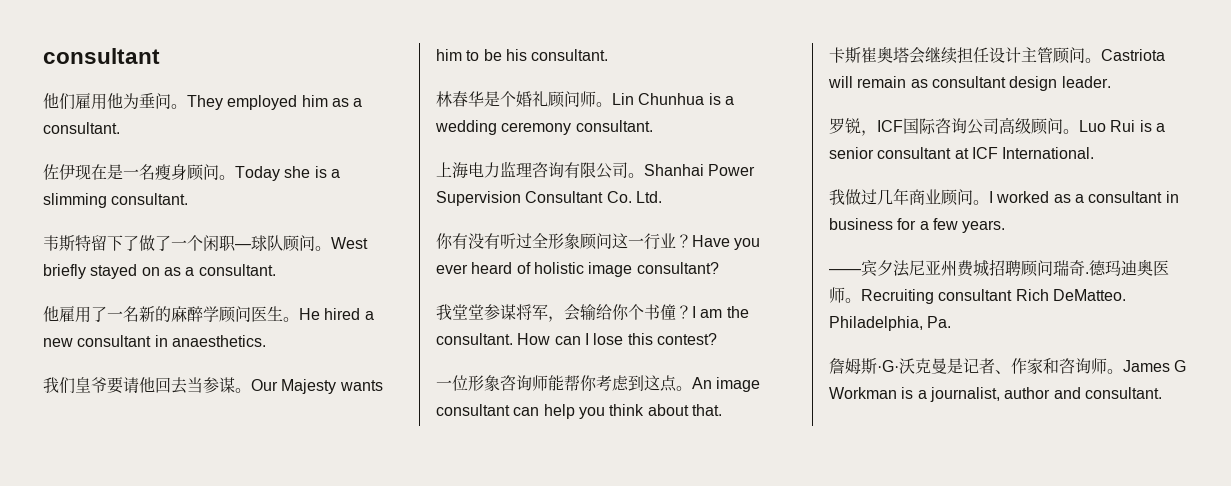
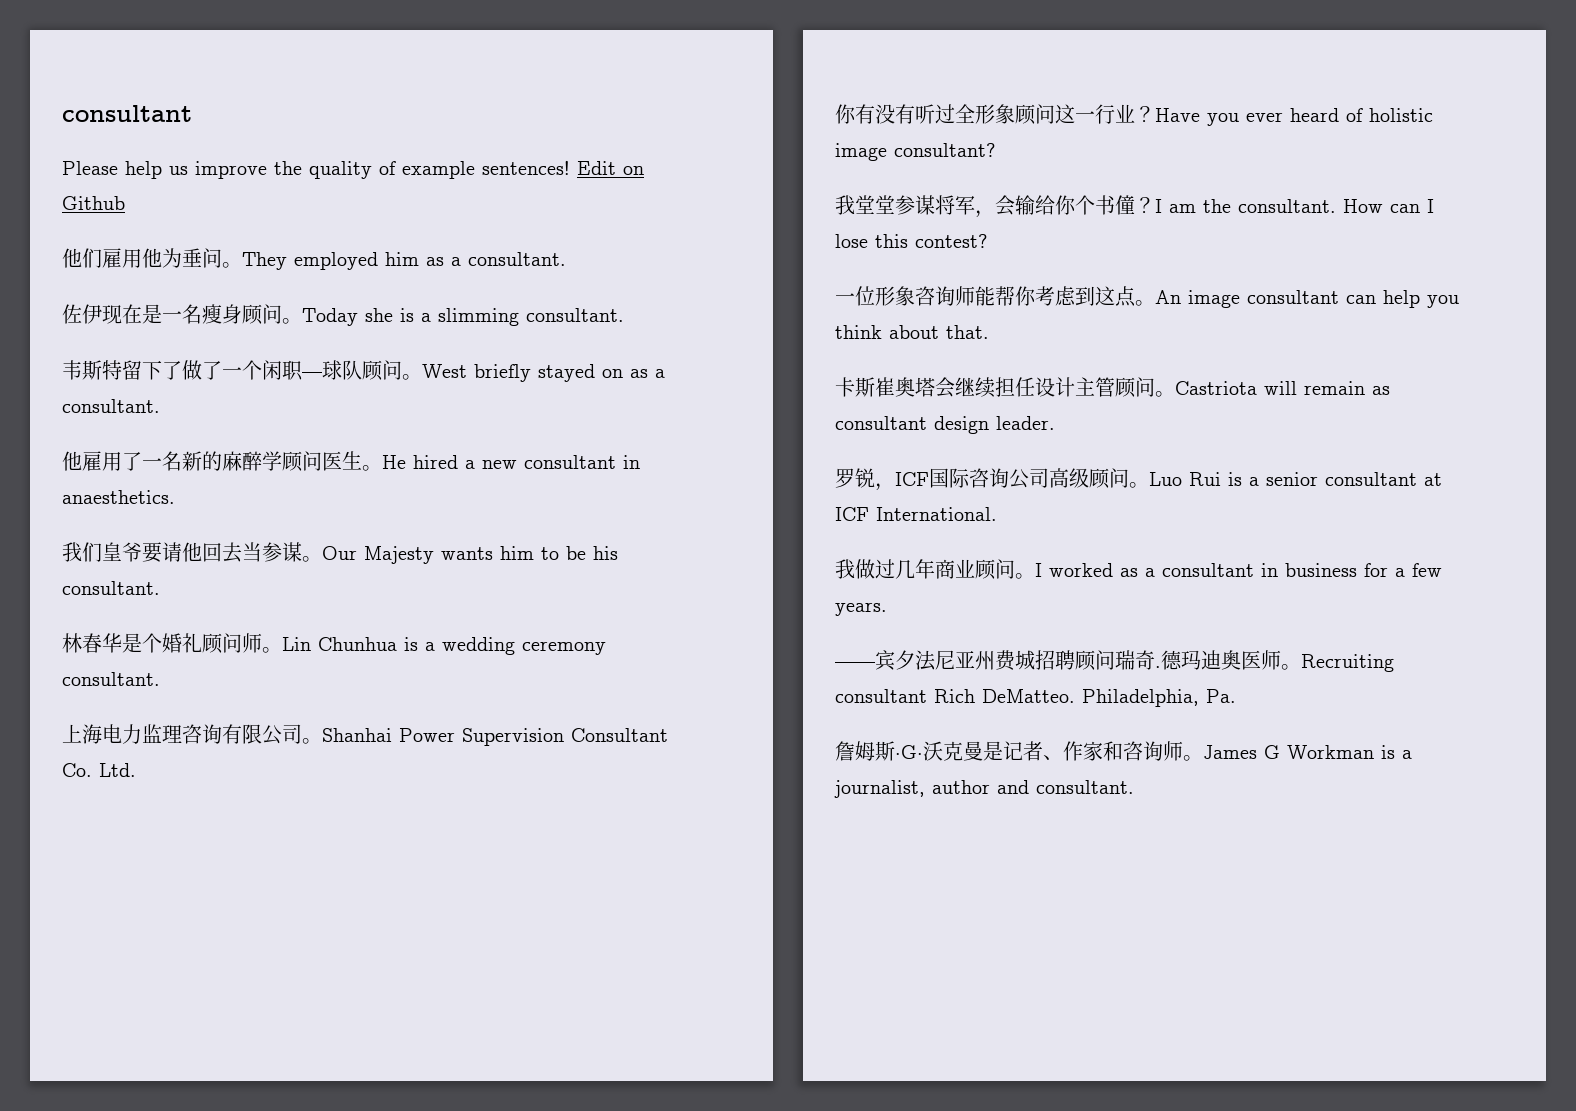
[43,48,160,64] consultant -> [62,105,192,122] [62,160,644,179] [62,196,125,210] consultant // Please help us improve the quality of example sentences! Edit on Github

